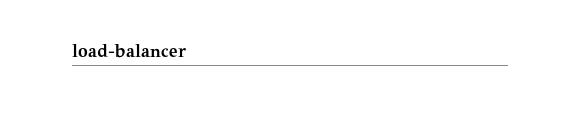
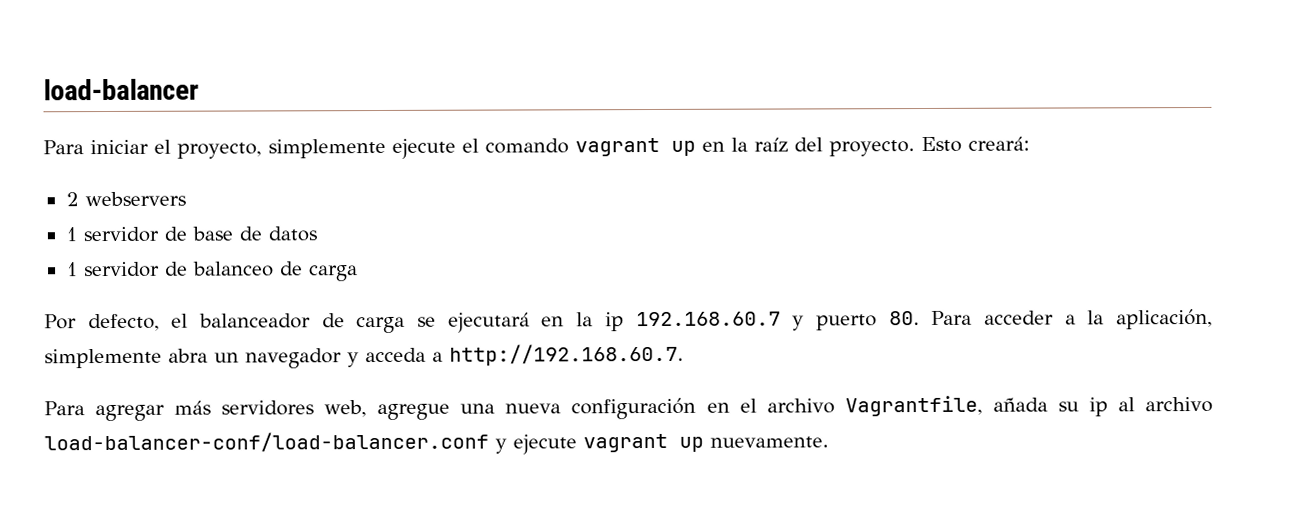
(186, 51) none -> [43,136,1030,159] [65,191,186,207] [65,226,317,243] [66,261,358,282] [44,308,1214,334] [44,343,684,369] [44,395,1213,422] [44,431,829,455] // Para iniciar el proyecto, simplemente ejecute el comando vagrant up en la raíz del proyecto. Esto creará: // 2 webservers // 1 servidor de base de datos // 1 servidor de balanceo de carga // Por defecto, el balanceador de carga se ejecutará en la ip 192.168.60.7 y puerto 80. Para acceder a la aplicación, simplemente abra un navegador y acceda a http://192.168.60.7. // Para agregar más servidores web, agregue una nueva configuración en el archivo Vagrantfile, añada su ip al archivo load-balancer-conf/load-balancer.conf y ejecute vagrant up nuevamente.

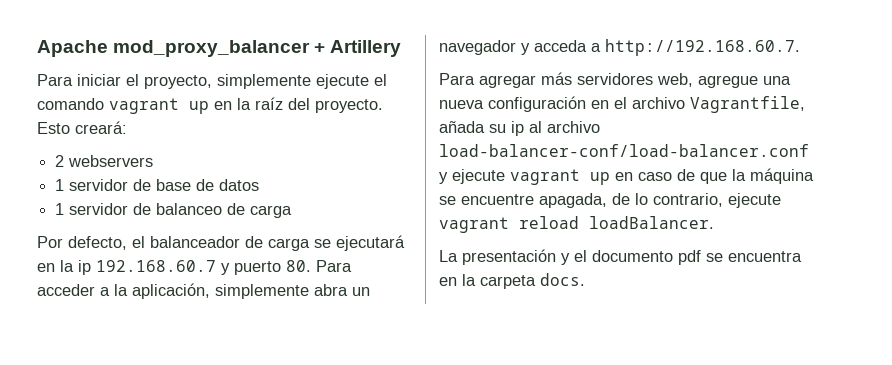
[43,78,199,101] load-balancer -> [37,40,402,57] Apache mod_proxy_balancer + Artillery
[710,436,829,448] nuevamente. -> [615,168,814,184] [439,193,781,208] [439,216,714,233] [439,249,802,265] [439,273,585,289] en caso de que la máquina se encuentre apagada, de lo contrario, ejecute vagrant reload loadBalancer. // La presentación y el documento pdf se encuentra en la carpeta docs.

